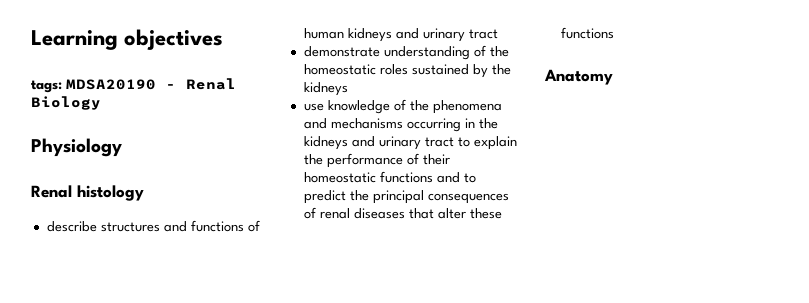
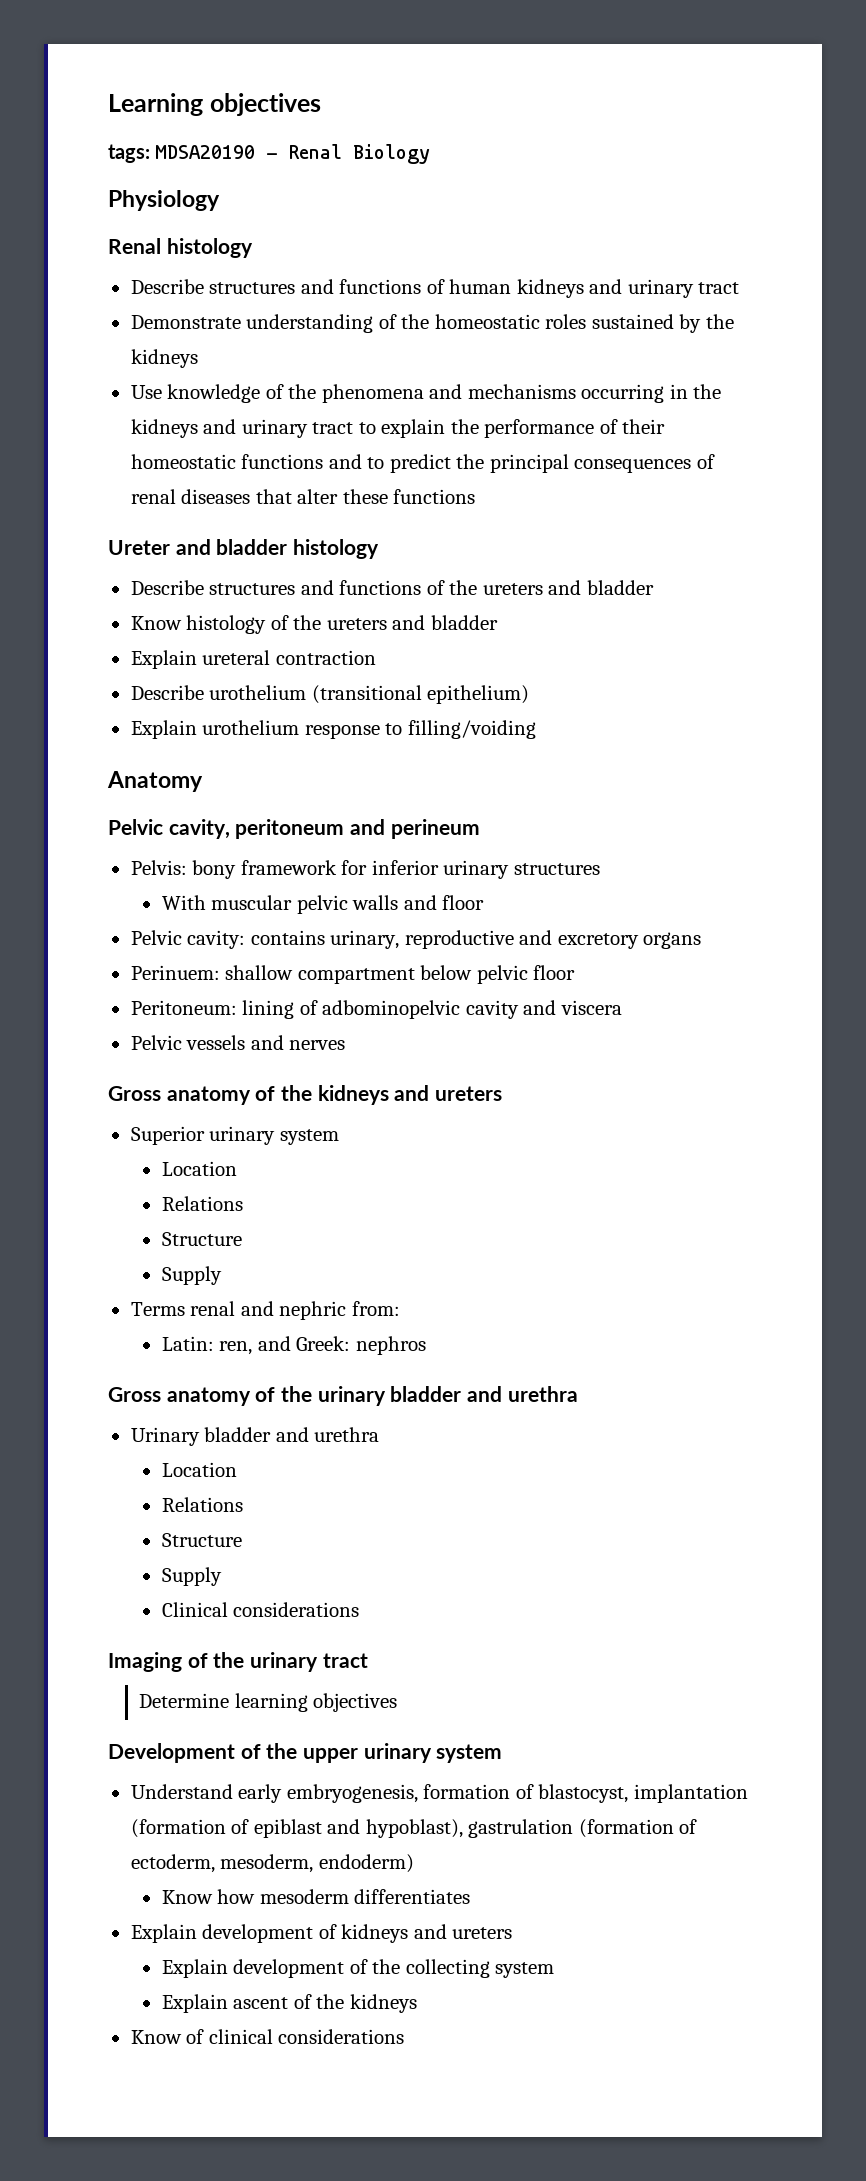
[46,221,97,232] describe -> [130,279,204,294] Describe
[303,46,380,57] demonstrate -> [130,315,241,329] Demonstrate
[303,103,324,111] use -> [130,385,162,399] Use
[544,69,613,85] Anatomy -> [108,539,380,559] [130,580,654,595] [130,615,498,634] [130,650,376,669] [130,685,530,704] [130,720,536,739] [107,771,203,792] [108,819,480,839] [130,860,600,879] [161,895,485,914] [130,930,702,949] [130,965,576,984] [130,1000,622,1019] [130,1035,346,1050] [108,1085,503,1105] [130,1126,339,1145] [161,1161,237,1176] [161,1196,243,1211] [161,1232,242,1246] [161,1266,222,1285] [130,1301,400,1320] [161,1336,426,1355] [108,1386,578,1406] [130,1427,380,1446] [161,1462,237,1477] [161,1497,243,1512] [161,1533,242,1547] [161,1567,222,1586] [161,1602,360,1617] [108,1652,368,1672] [139,1693,398,1712] [108,1743,503,1763] [130,1784,748,1803] [130,1819,698,1838] [130,1854,414,1873] [161,1889,471,1904] [130,1924,513,1943] [161,1959,555,1978] [161,1994,417,2013] [130,2029,405,2044] Ureter and bladder histology // Describe structures and functions of the ureters and bladder // Know histology of the ureters and bladder // Explain ureteral contraction // Describe urothelium (transitional epithelium) // Explain urothelium response to filling/voiding // Anatomy // Pelvic cavity, peritoneum and perineum // Pelvis: bony framework for inferior urinary structures // With muscular pelvic walls and floor // Pelvic cavity: contains urinary, reproductive and excretory organs // Perinuem: shallow compartment below pelvic floor // Peritoneum: lining of adbominopelvic cavity and viscera // Pelvic vessels and nerves // Gross anatomy of the kidneys and ureters // Superior urinary system // Location // Relations // Structure // Supply // Terms renal and nephric from: // Latin: ren, and Greek: nephros // Gross anatomy of the urinary bladder and urethra // Urinary bladder and urethra // Location // Relations // Structure // Supply // Clinical considerations // Imaging of the urinary tract // Determine learning objectives // Development of the upper urinary system // Understand early embryogenesis, formation of blastocyst, implantation (formation of epiblast and hypoblast), gastrulation (formation of ectoderm, mesoderm, endoderm) // Know how mesoderm differentiates // Explain development of kidneys and ureters // Explain development of the collecting system // Explain ascent of the kidneys // Know of clinical considerations

